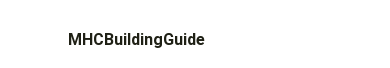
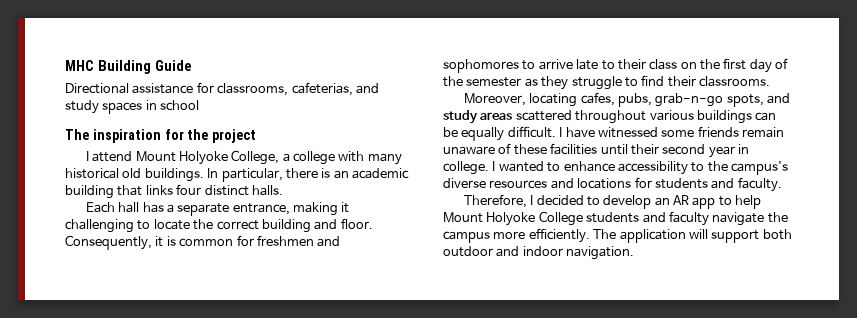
[68,33,205,48] MHCBuildingGuide -> [65,60,192,74] [65,82,379,96] [65,100,200,114] [65,129,257,143] [85,150,402,165] [65,168,409,182] [65,184,283,199] [85,202,350,216] [65,218,373,233] [65,235,341,250] [443,58,789,73] [443,75,770,90] [463,92,791,107] [443,110,777,124] [443,126,784,141] [443,143,749,158] [443,161,788,175] [443,177,782,192] [463,194,762,209] [443,211,788,226] [443,228,792,243] [443,246,635,260] MHC Building Guide // Directional assistance for classrooms, cafeterias, and study spaces in school // The inspiration for the project // I attend Mount Holyoke College, a college with many historical old buildings. In particular, there is an academic building that links four distinct halls. // Each hall has a separate entrance, making it challenging to locate the correct building and floor. Consequently, it is common for freshmen and sophomores to arrive late to their class on the first day of the semester as they struggle to find their classrooms. // Moreover, locating cafes, pubs, grab-n-go spots, and study areas scattered throughout various buildings can be equally difficult. I have witnessed some friends remain unaware of these facilities until their second year in college. I wanted to enhance accessibility to the campus's diverse resources and locations for students and faculty. // Therefore, I decided to develop an AR app to help Mount Holyoke College students and faculty navigate the campus more efficiently. The application will support both outdoor and indoor navigation.

